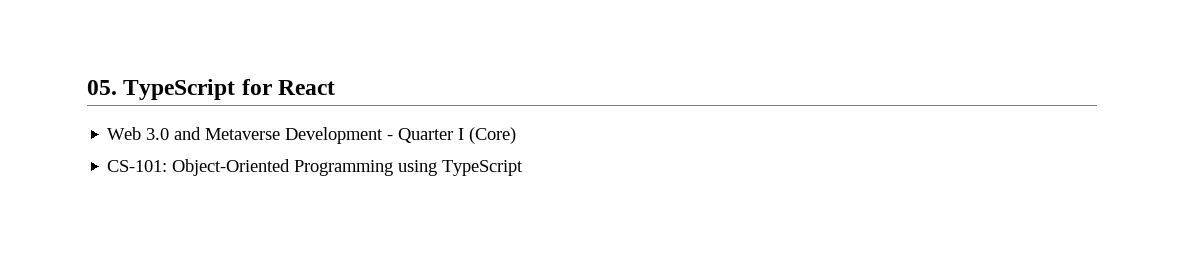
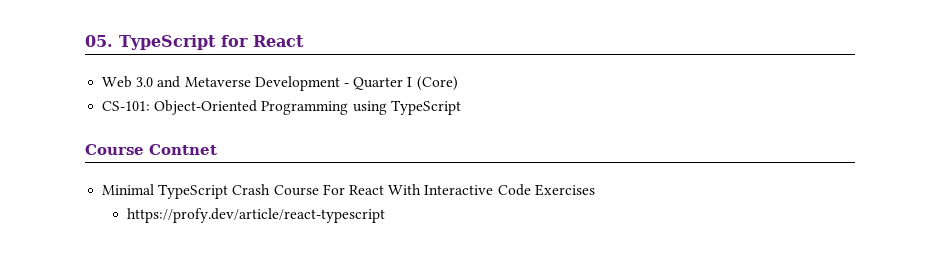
(524, 168) none -> [85,144,217,155] [102,184,595,199] [126,208,385,223] // Course Contnet // Minimal TypeScript Crash Course For React With Interactive Code Exercises // https://profy.dev/article/react-typescript

